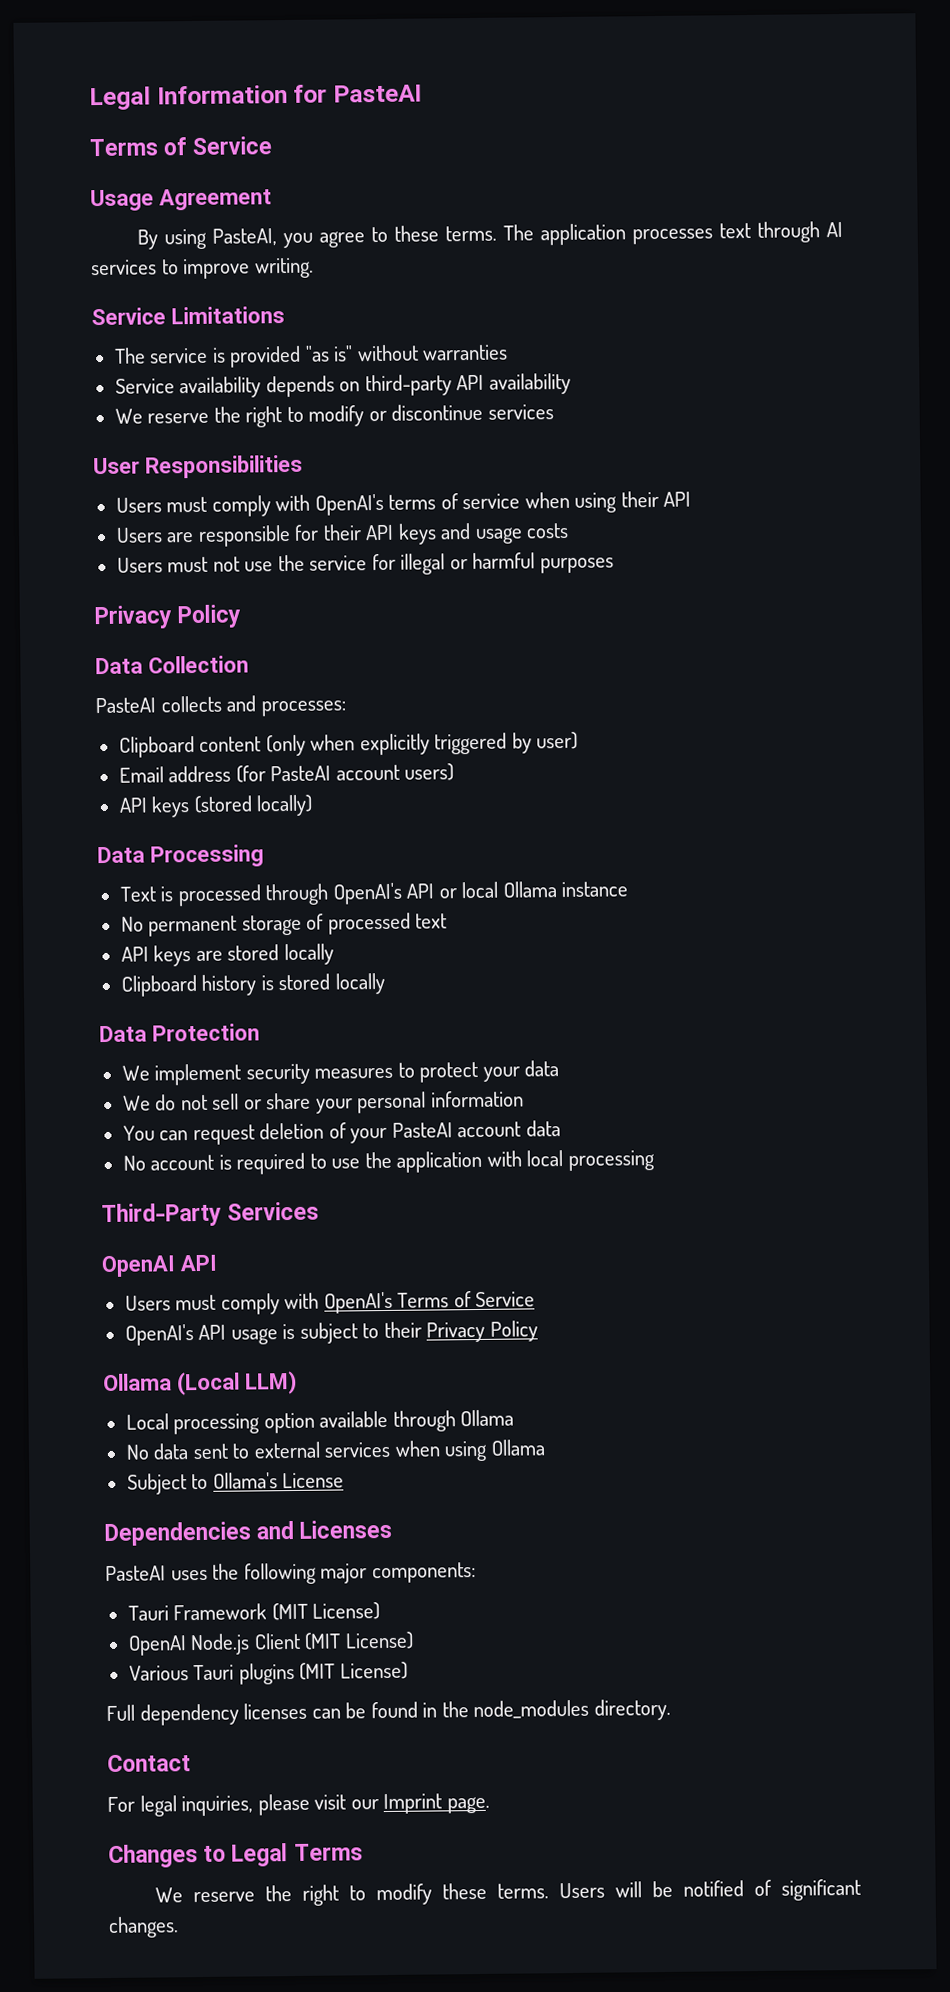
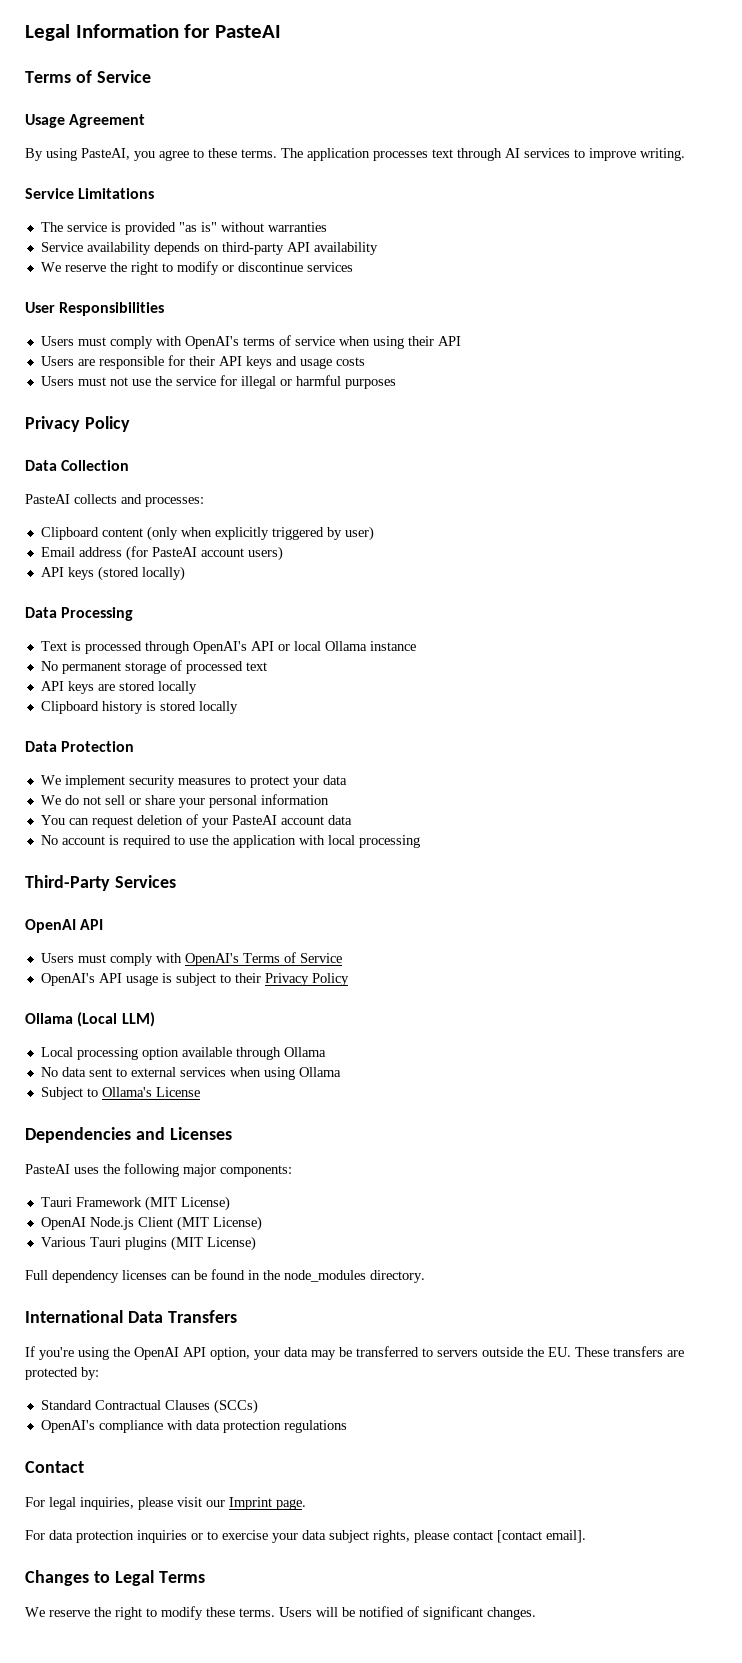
(671, 1709) none -> [25,1310,237,1323] [25,1346,684,1360] [25,1367,99,1380] [40,1399,258,1414] [40,1420,347,1433] // International Data Transfers // If you're using the OpenAI API option, your data may be transferred to servers outside the EU. These transfers are protected by: // Standard Contractual Clauses (SCCs) // OpenAI's compliance with data protection regulations
(490, 1805) none -> [25,1530,586,1543] // For data protection inquiries or to exercise your data subject rights, please contact [contact email].

